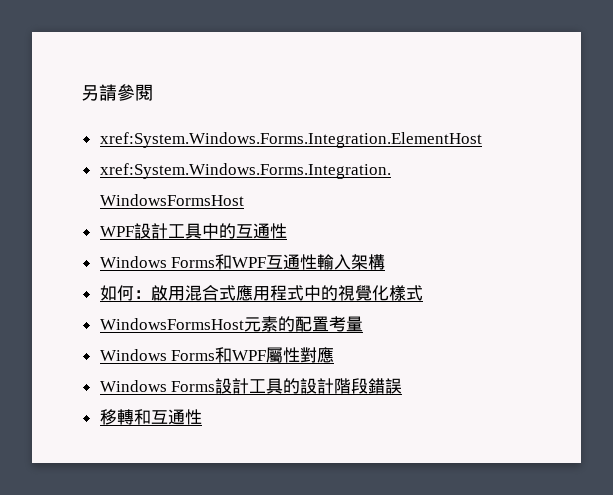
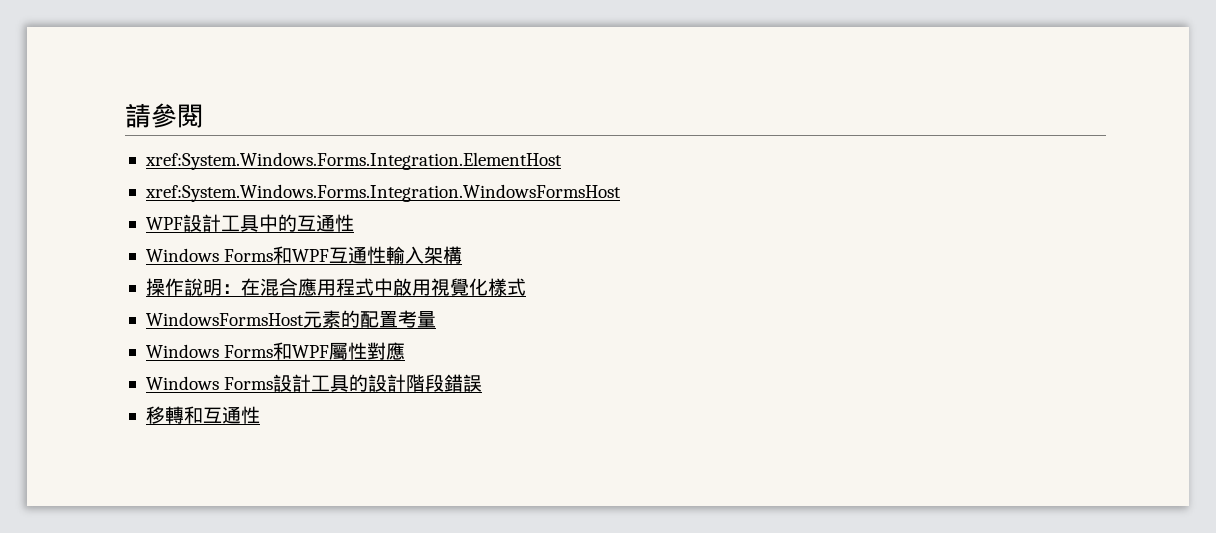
[81,85,99,101] 另 -> (125, 115) none
[99,285,236,301] 如何：啟用混合式 -> [145,278,298,296] 操作說明：在混合
[320,285,338,301] 的 -> [392,278,431,296] 啟用

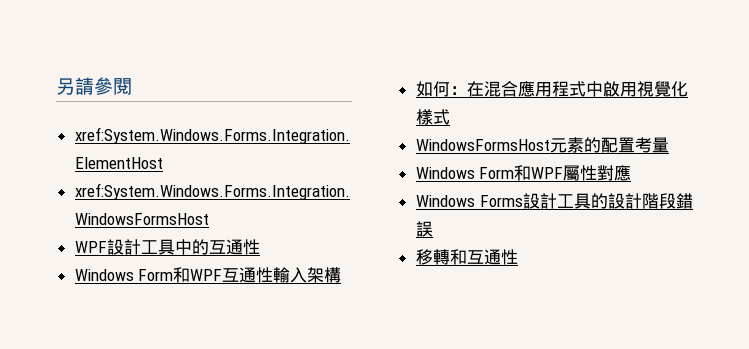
(125, 115) none -> [56,78,75,95] 另
[224,249,274,262] Forms -> [138,269,174,281] Form
[145,278,222,296] 操作說明 -> [415,81,450,97] 如何
[224,345,274,358] Forms -> [479,167,515,179] Form

